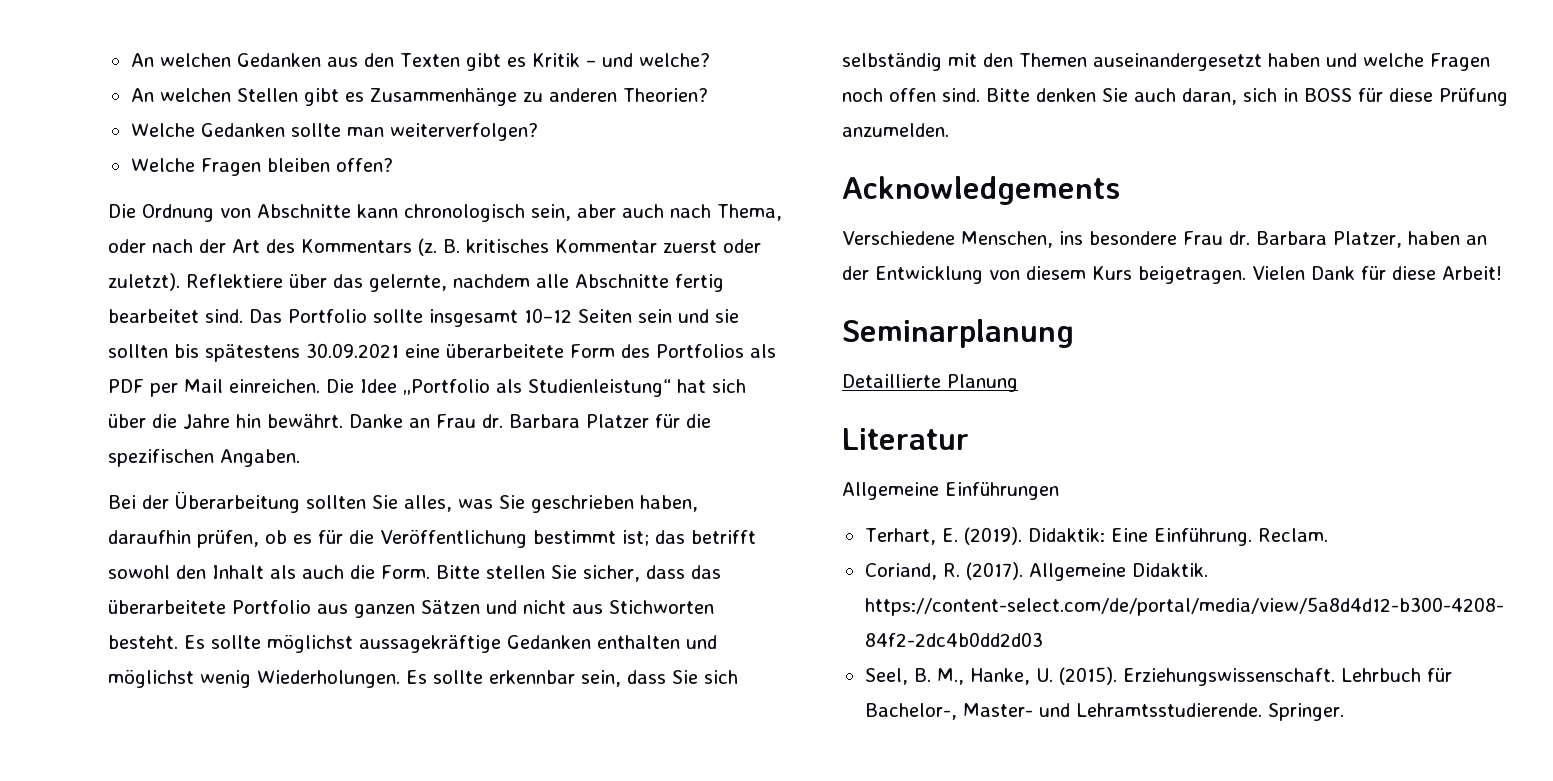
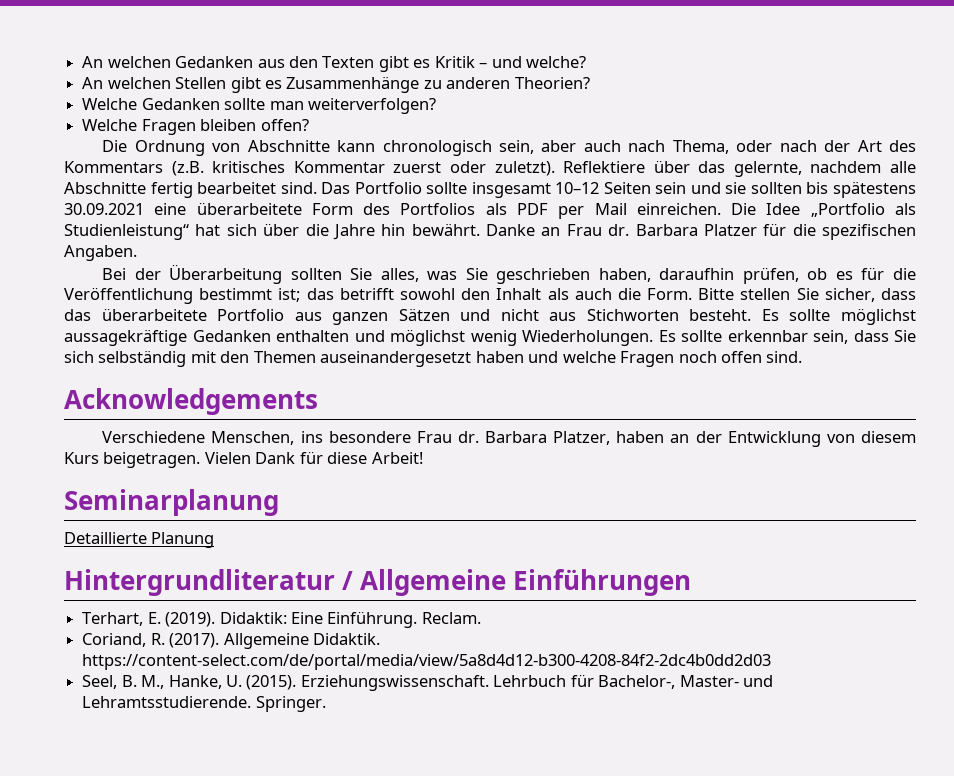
[418,238,460,256] (z. B. -> [171,161,204,176] (z.B.
[986,88,1508,106] [842,123,949,137] Bitte denken Sie auch daran, sich in BOSS für diese Prüfung anzumelden. -> (803, 357) none
[842,428,969,450] Literatur // -> [64,569,354,596] Hintergrundliteratur /

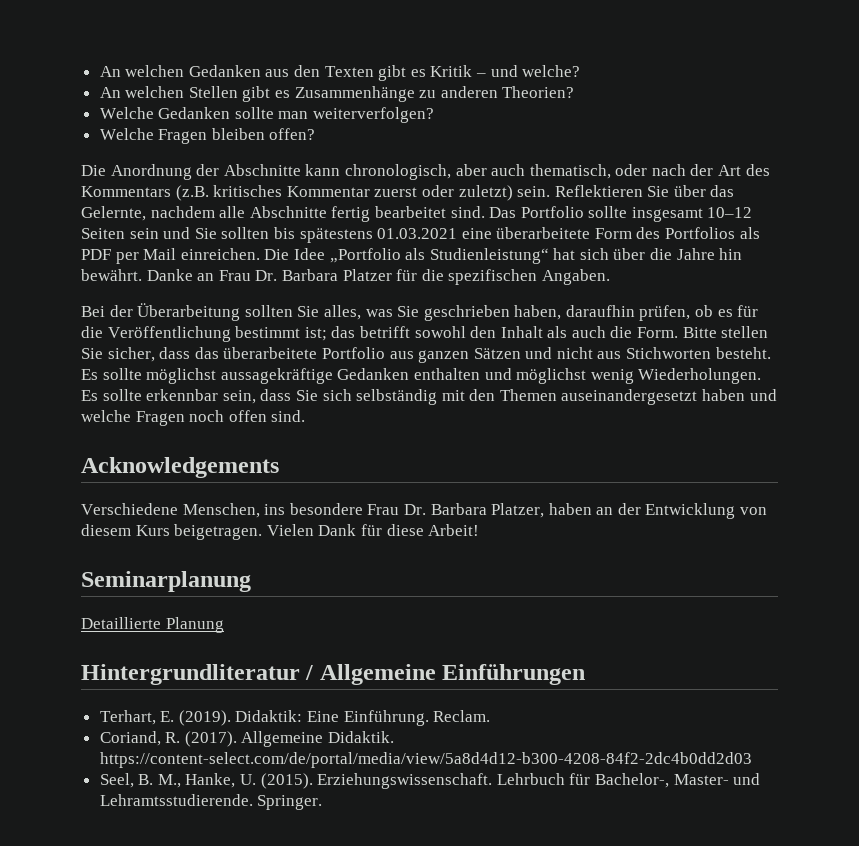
[134,140,729,156] Ordnung von Abschnitte kann chronologisch sein, aber auch nach Thema, -> [110,164,611,180] Anordnung der Abschnitte kann chronologisch, aber auch thematisch,
[494,161,646,176] zuletzt). Reflektiere -> [458,185,670,201] zuletzt) sein. Reflektieren Sie
[733,161,802,177] gelernte, -> [81,206,146,221] Gelernte,
[725,182,747,194] sie -> [194,228,217,239] Sie
[64,203,144,215] 30.09.2021 -> [377,228,458,239] 01.03.2021
[608,224,630,236] dr. -> [255,270,278,281] Dr.
[457,431,479,443] dr. -> [403,504,426,515] Dr.

